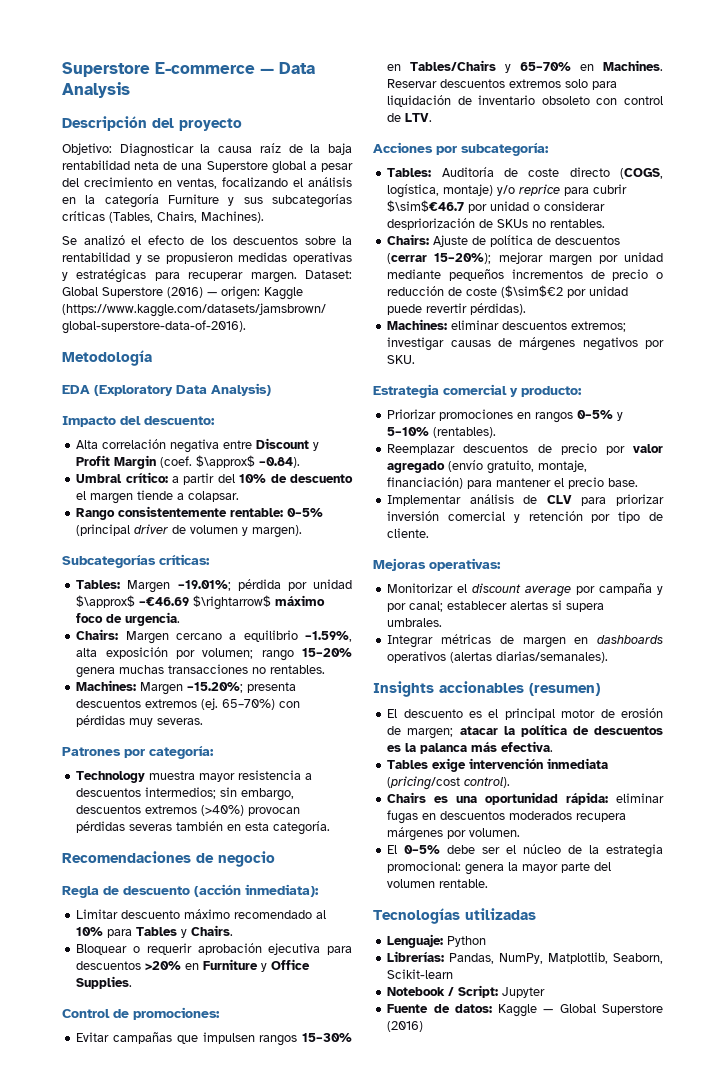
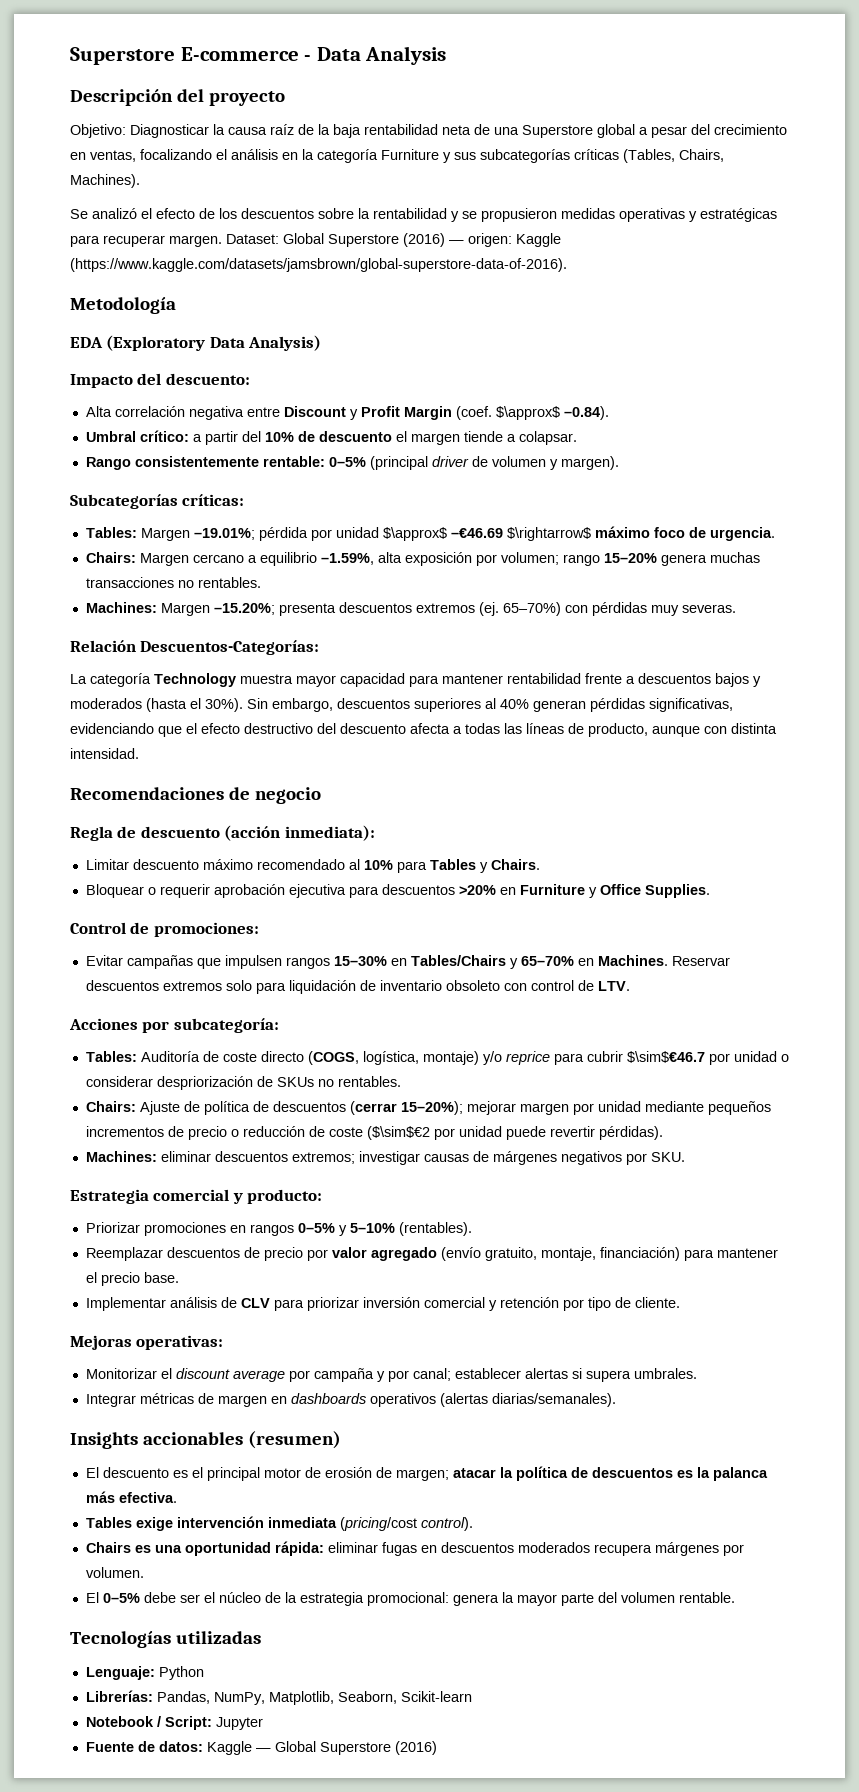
[260,68,274,74] — -> [304,55,312,61] -
[62,746,214,759] [76,770,313,783] [76,787,295,801] [76,805,301,816] [76,821,331,835] Patrones por categoría: // Technology muestra mayor resistencia a descuentos intermedios; sin embargo, descuentos extremos (>40%) provocan pérdidas severas también en esta categoría. -> [70,640,320,655] [70,673,761,687] [70,698,733,712] [70,723,777,737] [70,748,139,759] Relación Descuentos-Categorías: // La categoría Technology muestra mayor capacidad para mantener rentabilidad frente a descuentos bajos y moderados (hasta el 30%). Sin embargo, descuentos superiores al 40% generan pérdidas significativas, evidenciando que el efecto destructivo del descuento afecta a todas las líneas de producto, aunque con distinta intensidad.

